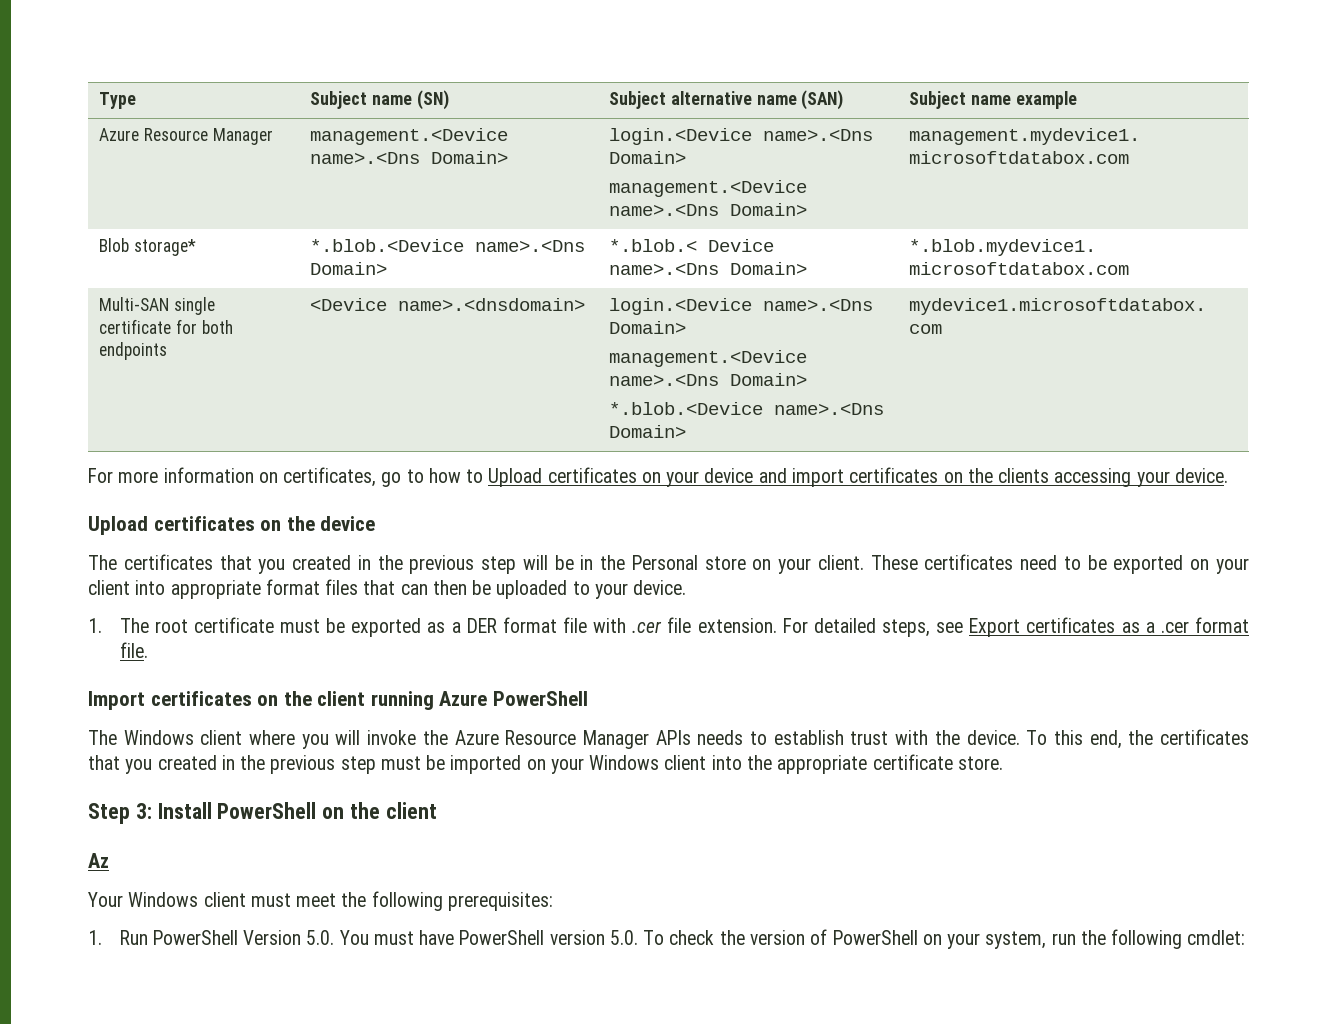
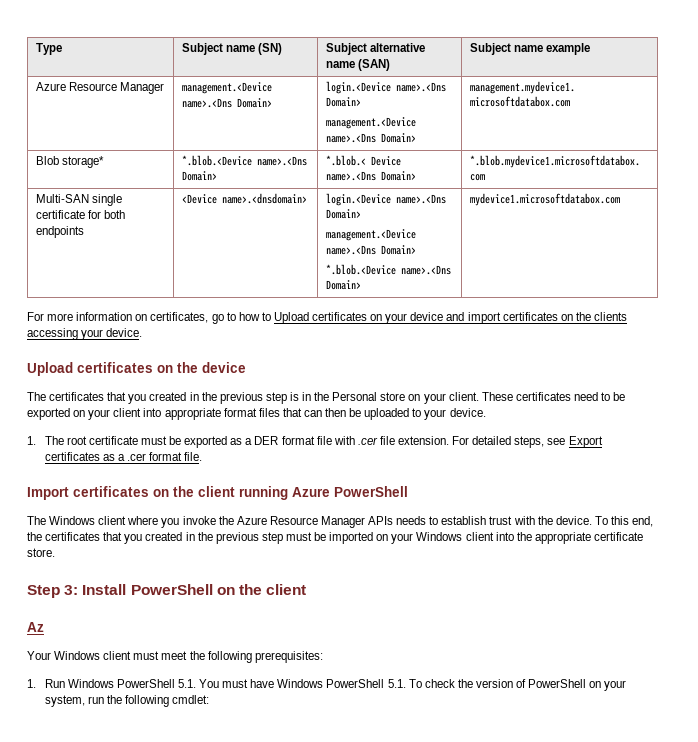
[522,555,574,570] will be -> [289,392,299,401] is
[335,730,361,745] will -> (180, 523) none
[152,930,638,945] PowerShell Version 5.0. You must have PowerShell version 5.0. -> [67,679,406,688] Windows PowerShell 5.1. You must have Windows PowerShell 5.1.

